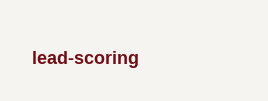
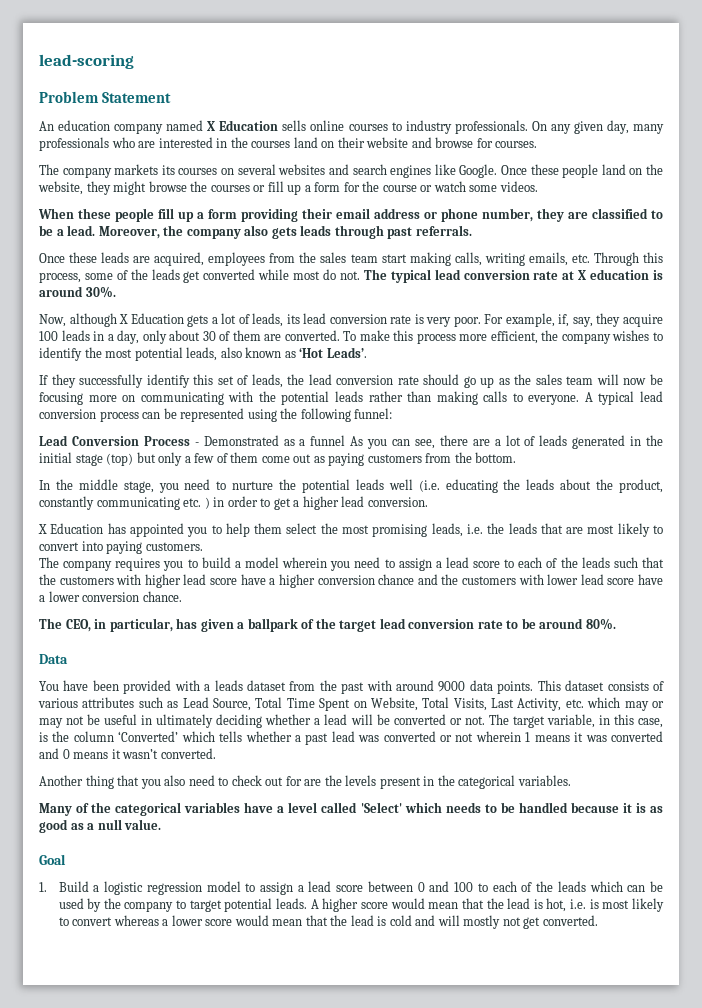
(139, 59) none -> [39,91,172,103] [39,120,664,134] [39,137,538,151] [39,164,663,178] [38,181,538,195] [38,208,663,222] [39,225,472,239] [39,252,663,266] [39,269,664,283] [39,286,116,298] [39,313,663,327] [39,330,663,344] [39,347,367,361] [39,374,663,388] [39,391,663,405] [39,408,393,422] [39,435,663,449] [39,452,517,466] [39,479,664,493] [39,496,428,510] [38,523,663,537] [39,541,203,554] [39,557,664,571] [39,574,663,588] [39,591,182,602] [39,618,616,632] [39,654,68,664] [39,680,665,694] [38,697,665,711] [39,714,663,728] [39,731,664,745] [39,748,216,759] [39,775,571,789] [39,802,663,816] [39,819,162,833] [39,854,66,865] [39,881,663,895] [58,898,664,912] [58,915,598,929] // Problem Statement // An education company named X Education sells online courses to industry professionals. On any given day, many professionals who are interested in the courses land on their website and browse for courses. // The company markets its courses on several websites and search engines like Google. Once these people land on the website, they might browse the courses or fill up a form for the course or watch some videos. // When these people fill up a form providing their email address or phone number, they are classified to be a lead. Moreover, the company also gets leads through past referrals. // Once these leads are acquired, employees from the sales team start making calls, writing emails, etc. Through this process, some of the leads get converted while most do not. The typical lead conversion rate at X education is around 30%. // Now, although X Education gets a lot of leads, its lead conversion rate is very poor. For example, if, say, they acquire 100 leads in a day, only about 30 of them are converted. To make this process more efficient, the company wishes to identify the most potential leads, also known as ‘Hot Leads’. // If they successfully identify this set of leads, the lead conversion rate should go up as the sales team will now be focusing more on communicating with the potential leads rather than making calls to everyone. A typical lead conversion process can be represented using the following funnel: // Lead Conversion Process - Demonstrated as a funnel As you can see, there are a lot of leads generated in the initial stage (top) but only a few of them come out as paying customers from the bottom. // In the middle stage, you need to nurture the potential leads well (i.e. educating the leads about the product, constantly communicating etc. ) in order to get a higher lead conversion. // X Education has appointed you to help them select the most promising leads, i.e. the leads that are most likely to convert into paying customers. // The company requires you to build a model wherein you need to assign a lead score to each of the leads such that the customers with higher lead score have a higher conversion chance and the customers with lower lead score have a lower conversion chance. // The CEO, in particular, has given a ballpark of the target lead conversion rate to be around 80%. // Data // You have been provided with a leads dataset from the past with around 9000 data points. This dataset consists of various attributes such as Lead Source, Total Time Spent on Website, Total Visits, Last Activity, etc. which may or may not be useful in ultimately deciding whether a lead will be converted or not. The target variable, in this case, is the column ‘Converted’ which tells whether a past lead was converted or not wherein 1 means it was converted and 0 means it wasn’t converted. // Another thing that you also need to check out for are the levels present in the categorical variables. // Many of the categorical variables have a level called 'Select' which needs to be handled because it is as good as a null value. // Goal // 1. Build a logistic regression model to assign a lead score between 0 and 100 to each of the leads which can be used by the company to target potential leads. A higher score would mean that the lead is hot, i.e. is most likely to convert whereas a lower score would mean that the lead is cold and will mostly not get converted.

